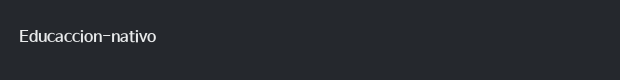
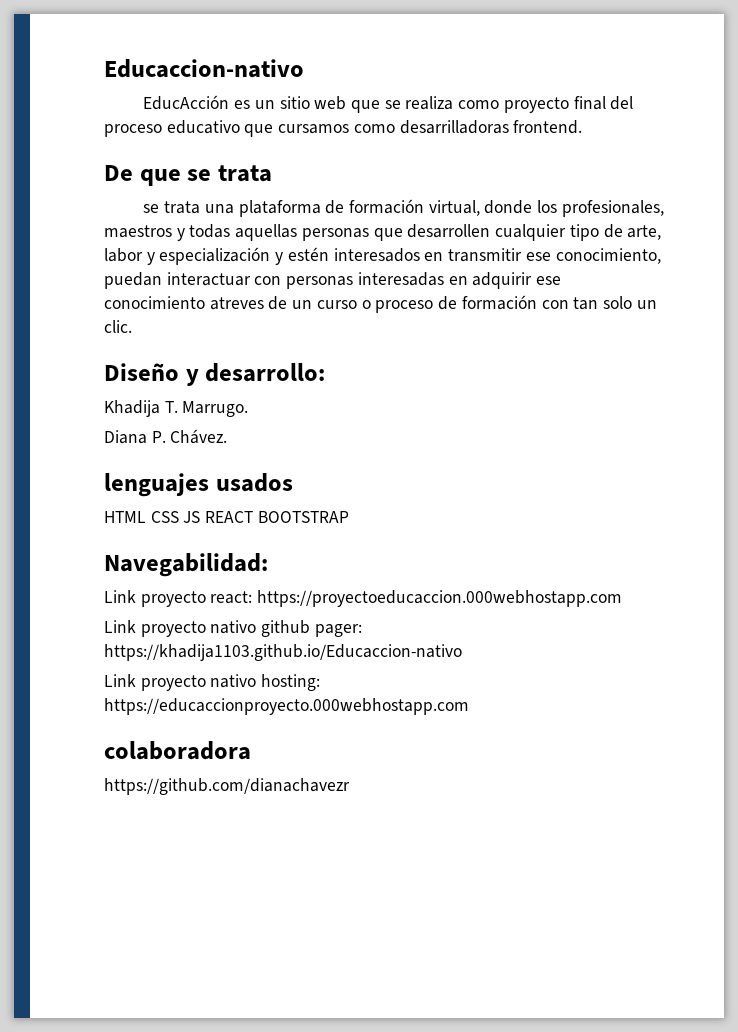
(156, 36) none -> [143,95,634,113] [104,120,583,137] [104,165,272,186] [143,199,664,217] [104,224,662,241] [104,247,661,265] [104,272,562,289] [104,295,657,313] [104,320,132,333] [104,363,326,386] [104,400,249,417] [104,429,228,444] [104,473,293,497] [104,511,349,523] [104,553,268,577] [104,590,623,607] [104,620,362,637] [104,644,462,661] [104,674,321,691] [104,698,469,715] [104,741,251,760] [104,778,350,795] // EducAcción es un sitio web que se realiza como proyecto final del proceso educativo que cursamos como desarrilladoras frontend. // De que se trata // se trata una plataforma de formación virtual, donde los profesionales, maestros y todas aquellas personas que desarrollen cualquier tipo de arte, labor y especialización y estén interesados en transmitir ese conocimiento, puedan interactuar con personas interesadas en adquirir ese conocimiento atreves de un curso o proceso de formación con tan solo un clic. // Diseño y desarrollo: // Khadija T. Marrugo. // Diana P. Chávez. // lenguajes usados // HTML CSS JS REACT BOOTSTRAP // Navegabilidad: // Link proyecto react: https://proyectoeducaccion.000webhostapp.com // Link proyecto nativo github pager: https://khadija1103.github.io/Educaccion-nativo // Link proyecto nativo hosting: https://educaccionproyecto.000webhostapp.com // colaboradora // https://github.com/dianachavezr

